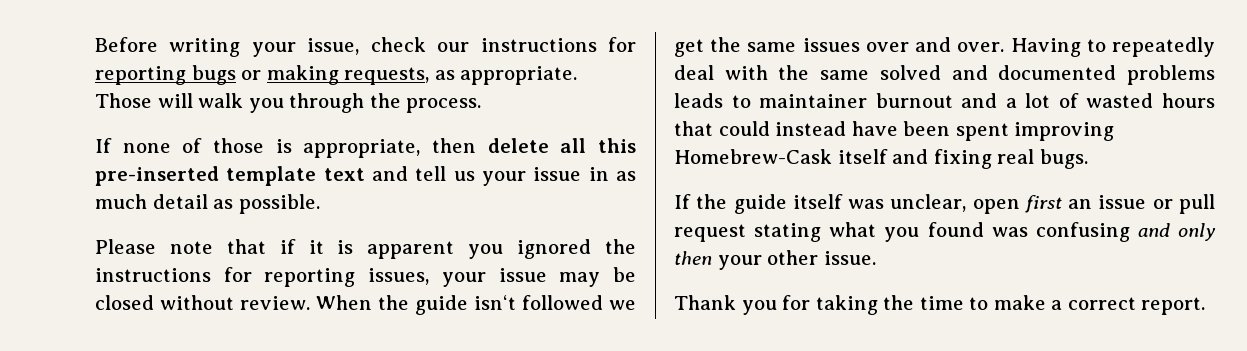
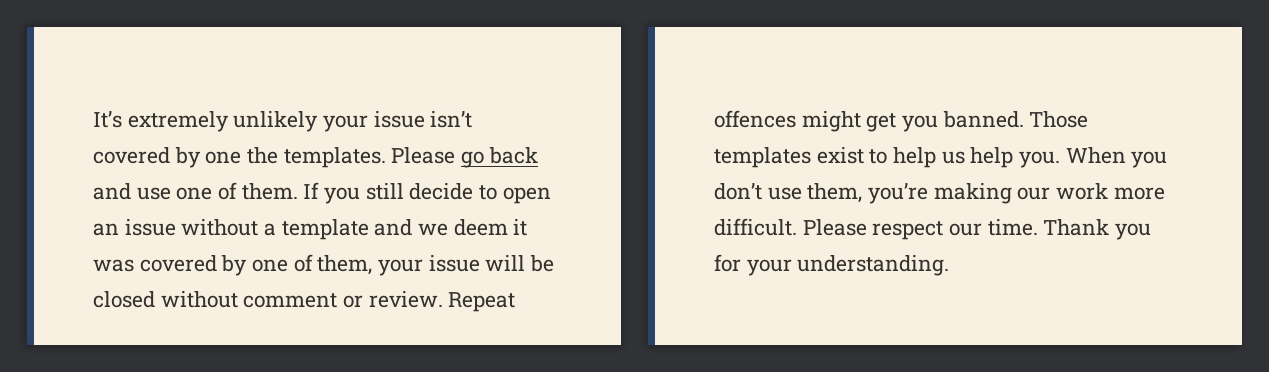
[95,37,636,57] [95,65,578,85] [95,93,482,113] [95,138,636,158] [95,166,636,186] [95,194,320,214] [95,239,637,259] [95,267,601,287] Before writing your issue, check our instructions for reporting bugs or making requests, as appropriate. Those will walk you through the process. // If none of those is appropriate, then delete all this pre-inserted template text and tell us your issue in as much detail as possible. // Please note that if it is apparent you ignored the instructions for reporting issues, your issue may -> [93,111,473,132] [93,147,538,168] [93,182,551,204] [93,219,528,240] [93,254,526,276] It’s extremely unlikely your issue isn’t covered by one the templates. Please go back and use one of them. If you still decide to open an issue without a template and we deem it was covered by one of them, your issue will
[240,295,636,315] [674,37,1215,57] [674,65,1215,85] [674,93,1215,108] [674,121,1115,141] [674,149,1088,169] [674,194,1215,214] [674,222,1216,242] [674,250,876,270] [674,295,1206,315] review. When the guide isn‘t followed we get the same issues over and over. Having to repeatedly deal with the same solved and documented problems leads to maintainer burnout and a lot of wasted hours that could instead have been spent improving Homebrew-Cask itself and fixing real bugs. // If the guide itself was unclear, open first an issue or pull request stating what you found was confusing and only then your other issue. // Thank you for taking the time to make a correct report. -> [243,291,516,312] [714,110,1089,132] [714,147,1168,168] [714,183,1165,204] [714,218,1152,240] [714,254,950,276] comment or review. Repeat offences might get you banned. Those templates exist to help us help you. When you don’t use them, you’re making our work more difficult. Please respect our time. Thank you for your understanding.

